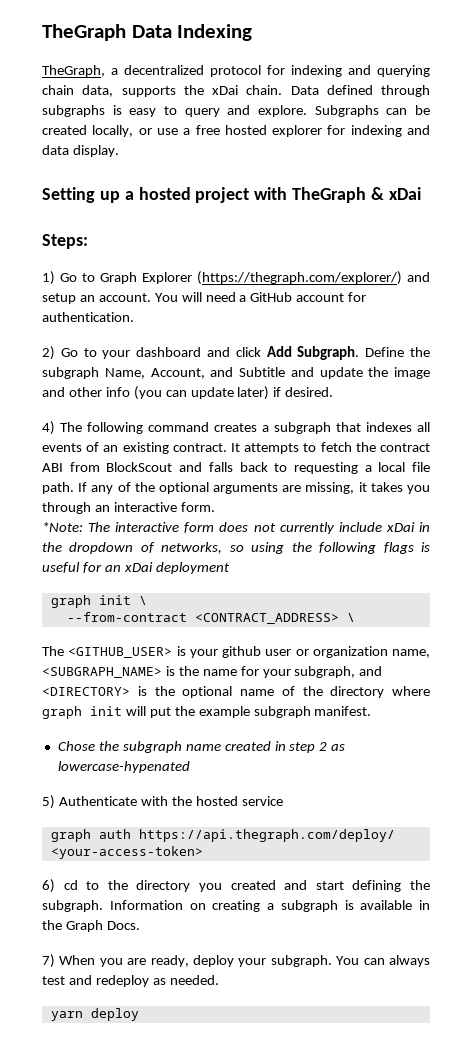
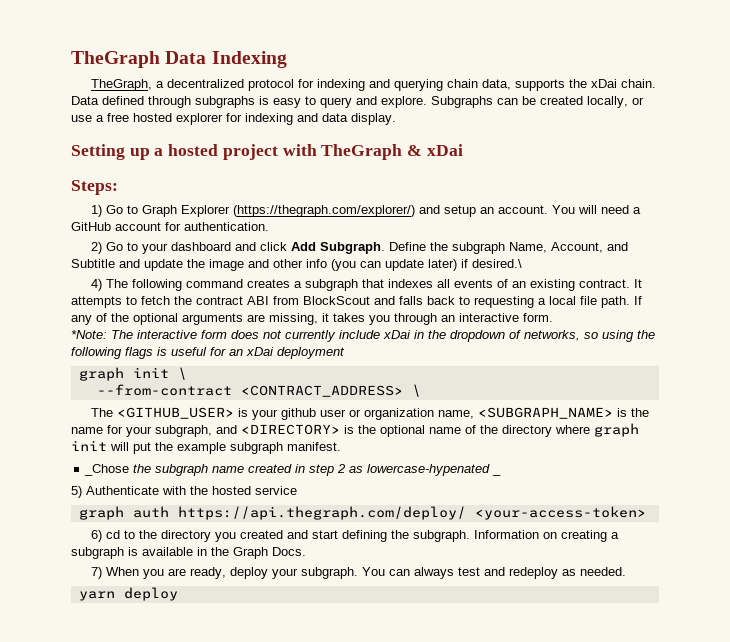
[285,387,334,397] desired. -> [472,259,522,268] desired.\
[57,741,95,751] Chose -> [84,464,130,476] _Chose
(190, 767) none -> [492,473,502,476] _

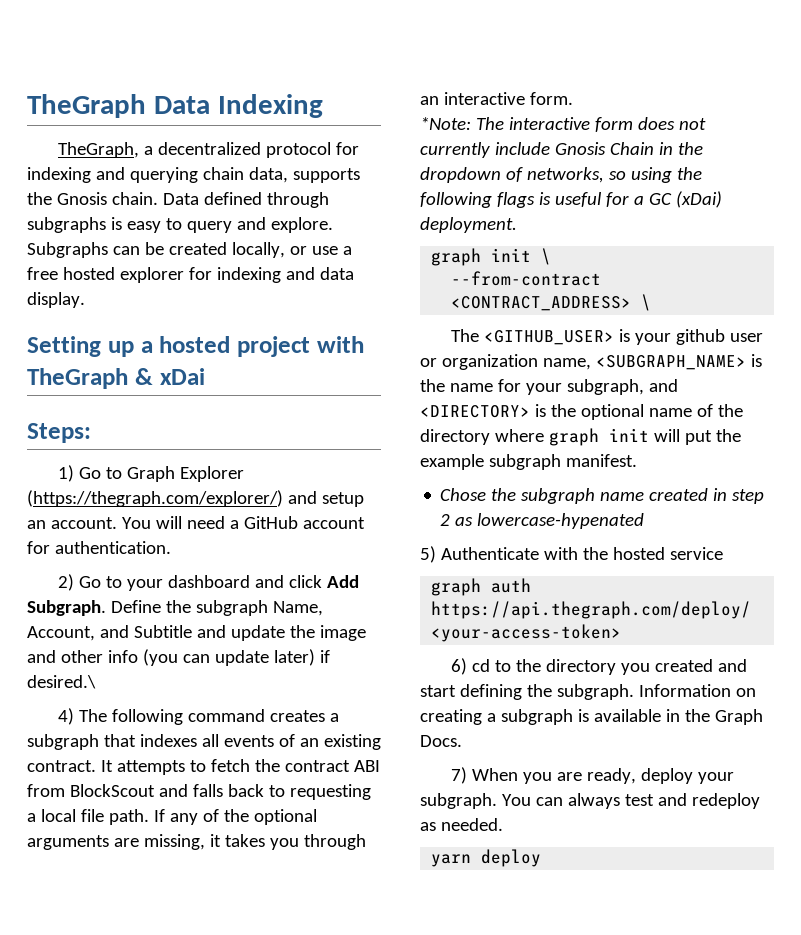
[591,79,618,88] xDai -> [56,192,107,205] Gnosis
[383,330,411,339] xDai -> [554,142,654,155] Gnosis Chain
[229,347,345,359] an xDai deployment -> [633,191,722,208] [420,217,517,233] a GC (xDai) deployment.
[84,464,130,476] _Chose -> [440,488,487,501] Chose
[492,473,502,476] _ -> (645, 521) none

